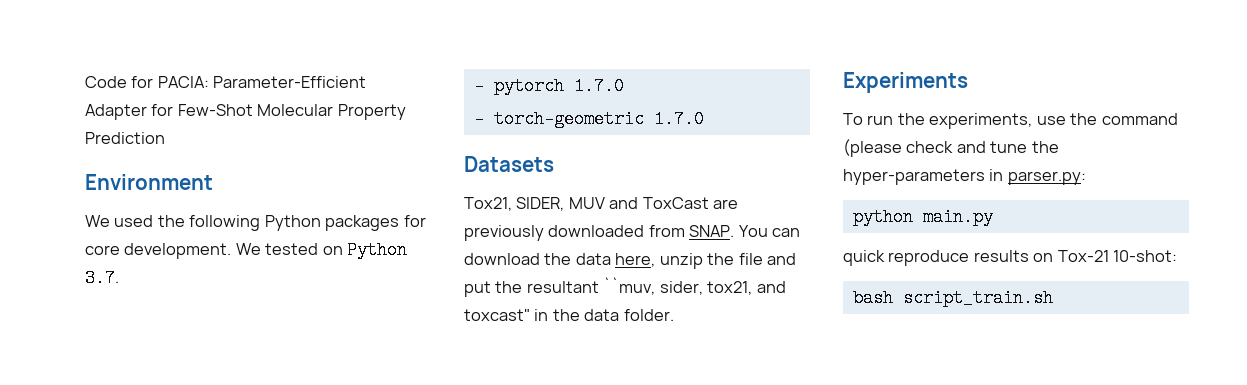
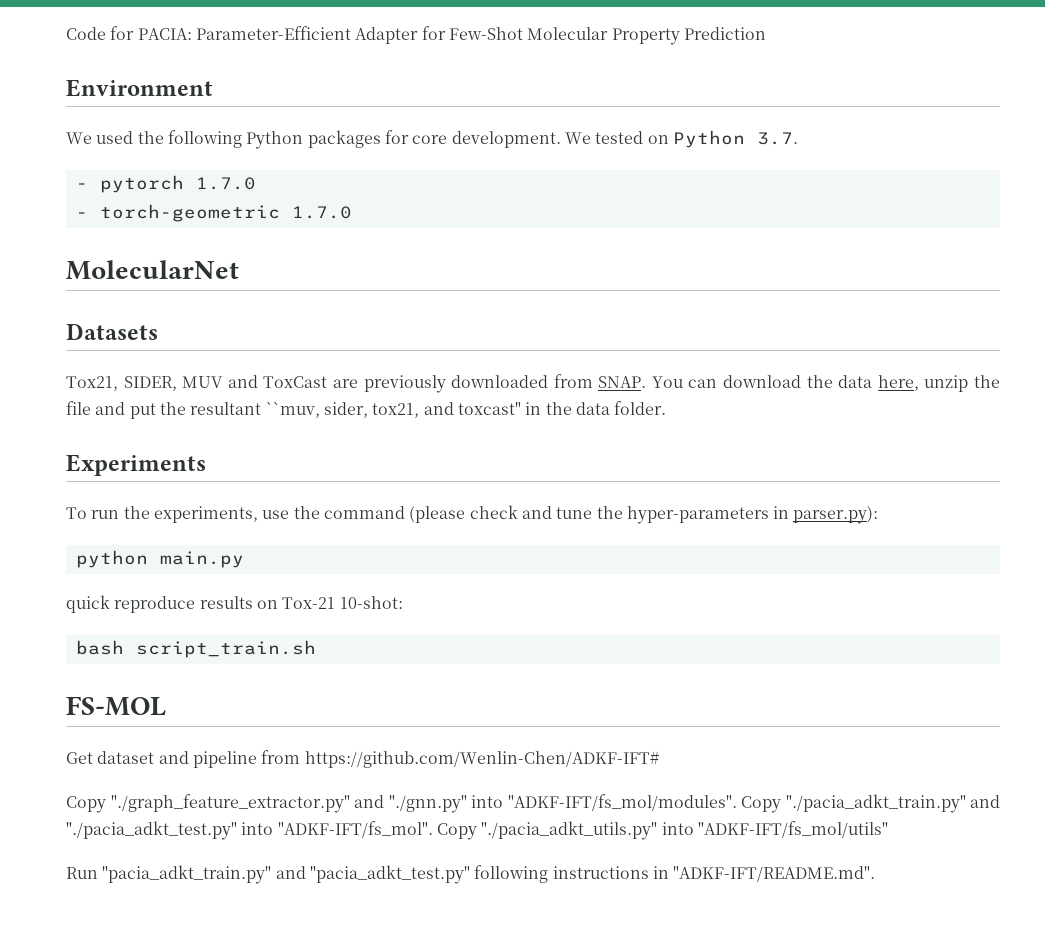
(704, 119) none -> [66,260,239,280] // MolecularNet
[1007,171,1086,185] parser.py: -> [793,506,879,524] parser.py):
(1053, 298) none -> [66,696,166,716] [66,750,659,768] [66,794,1000,813] [66,821,888,840] [66,865,876,884] // FS-MOL // Get dataset and pipeline from https://github.com/Wenlin-Chen/ADKF-IFT# // Copy "./graph_feature_extractor.py" and "./gnn.py" into "ADKF-IFT/fs_mol/modules". Copy "./pacia_adkt_train.py" and "./pacia_adkt_test.py" into "ADKF-IFT/fs_mol". Copy "./pacia_adkt_utils.py" into "ADKF-IFT/fs_mol/utils" // Run "pacia_adkt_train.py" and "pacia_adkt_test.py" following instructions in "ADKF-IFT/README.md".

